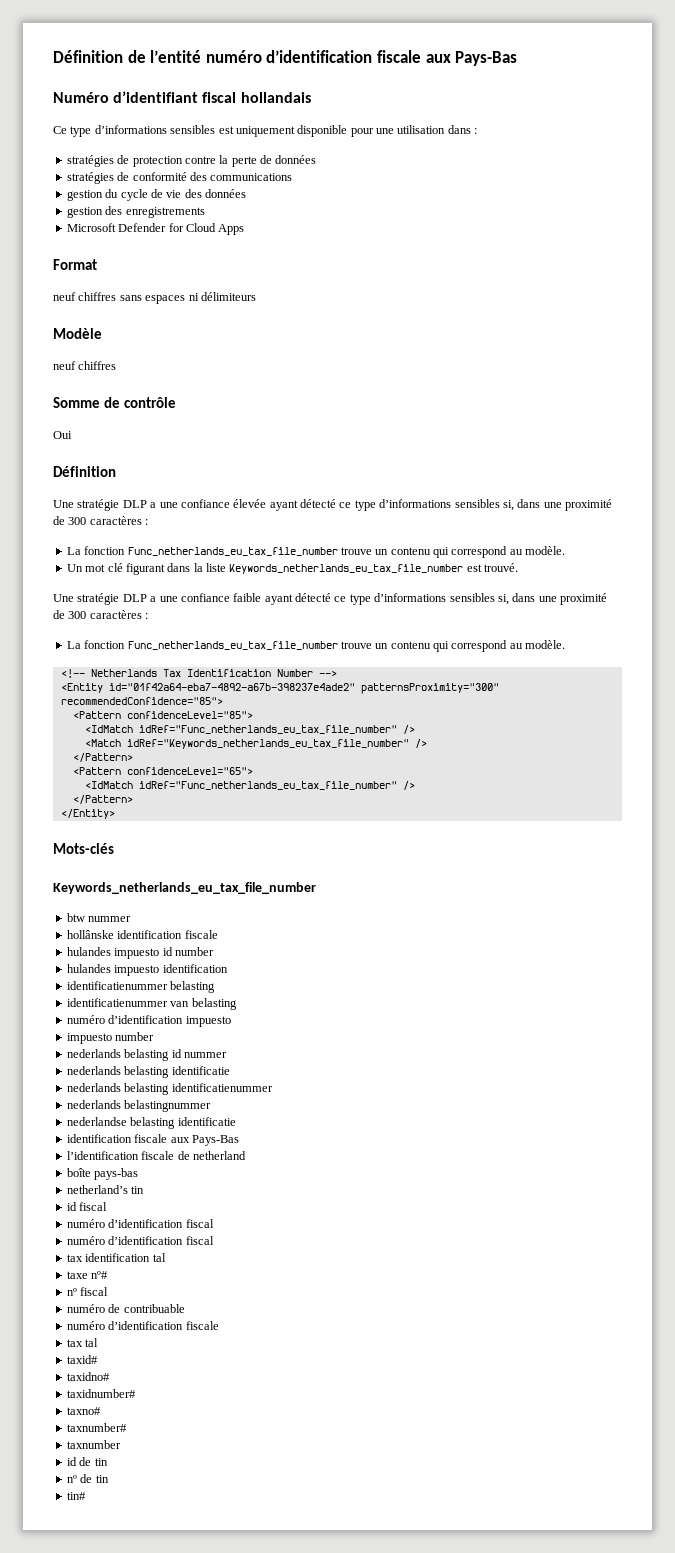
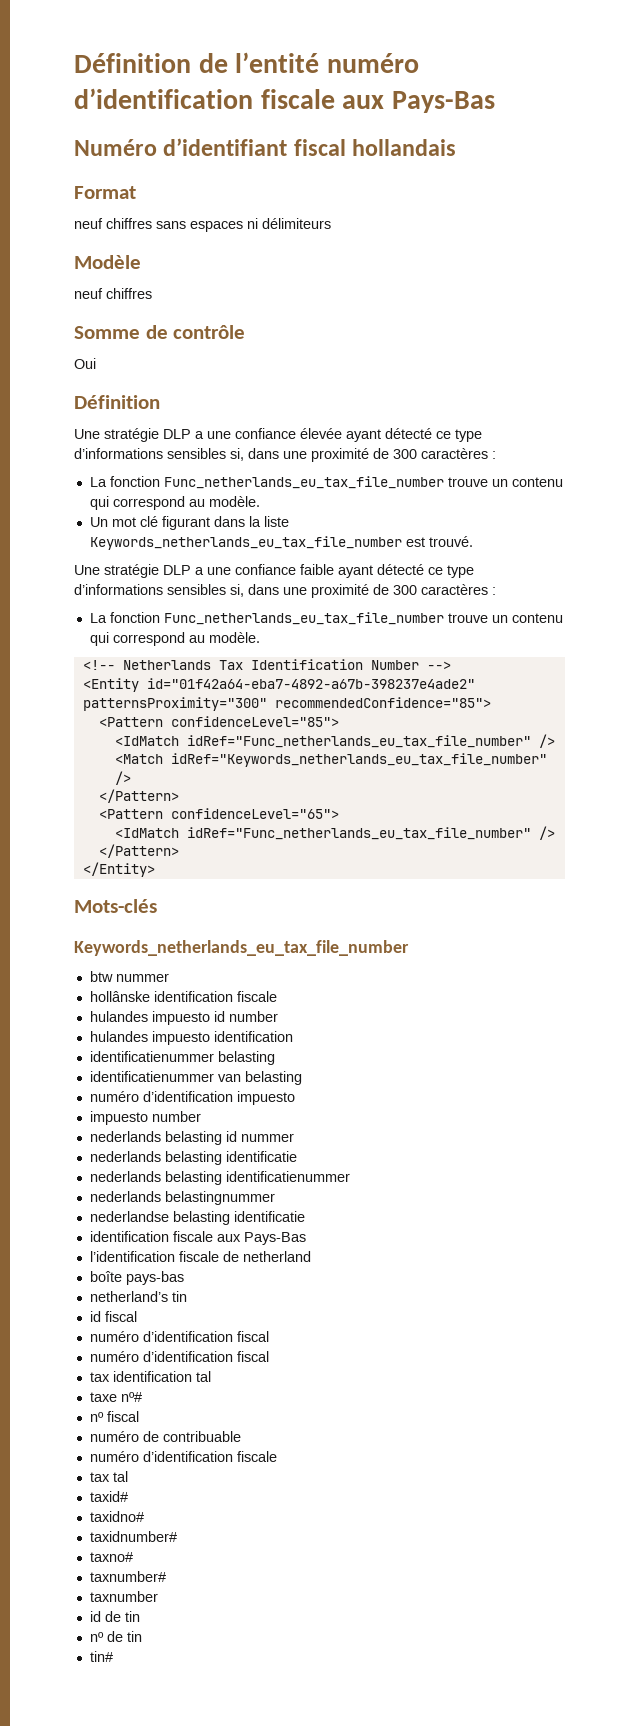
[53,125,478,137] [66,155,317,167] [66,172,293,184] [66,189,246,201] [66,206,205,218] [66,223,245,235] // Ce type d’informations sensibles est uniquement disponible pour une utilisation dans : // stratégies de protection contre la perte de données // stratégies de conformité des communications // gestion du cycle de vie des données // gestion des enregistrements // Microsoft Defender for Cloud Apps -> (457, 147) none

